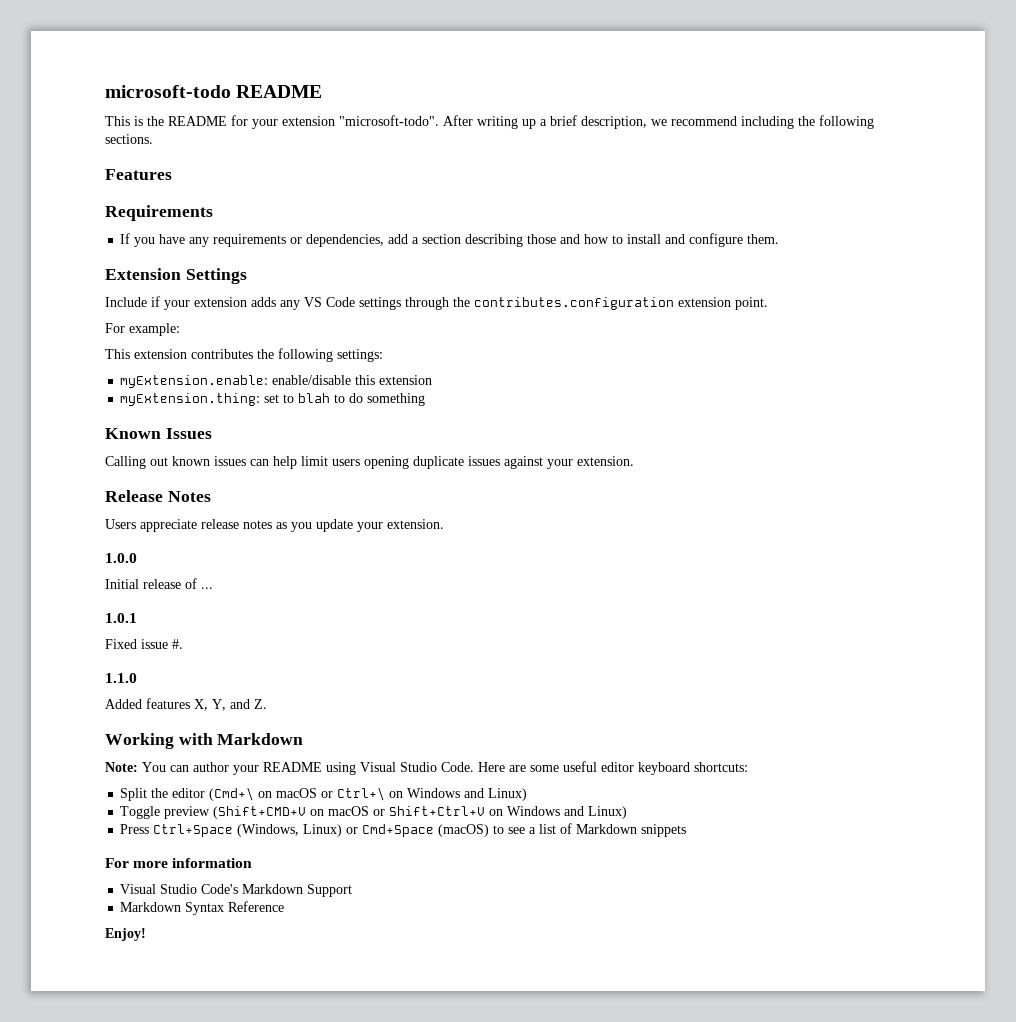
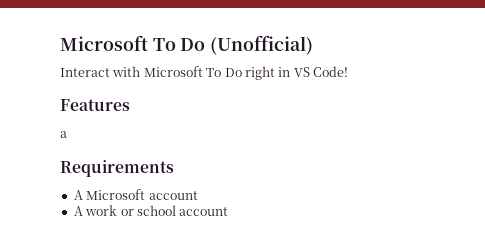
[105,85,323,98] [105,115,874,129] [105,134,153,144] microsoft-todo README // This is the README for your extension "microsoft-todo". After writing up a brief description, we recommend including the following sections. -> [60,35,314,55] [60,66,348,80] Microsoft To Do (Unofficial) // Interact with Microsoft To Do right in VS Code!
(172, 174) none -> [60,131,67,138] // a
[120,233,780,247] [105,268,247,284] [105,296,768,310] [105,323,180,336] [105,348,383,362] [120,375,433,388] [120,393,426,406] [105,428,212,439] [105,456,634,469] [105,490,211,502] [105,519,444,532] [105,553,137,563] [105,578,213,589] [105,613,137,623] [105,639,183,649] [105,673,137,683] [105,698,267,711] [105,733,304,749] [105,761,748,775] [120,787,528,801] [120,806,628,819] [120,823,687,837] [105,858,253,868] [120,884,353,897] [120,901,285,915] [105,928,146,941] If you have any requirements or dependencies, add a section describing those and how to install and configure them. // Extension Settings // Include if your extension adds any VS Code settings through the contributes.configuration extension point. // For example: // This extension contributes the following settings: // myExtension.enable: enable/disable this extension // myExtension.thing: set to blah to do something // Known Issues // Calling out known issues can help limit users opening duplicate issues against your extension. // Release Notes // Users appreciate release notes as you update your extension. // 1.0.0 // Initial release of ... // 1.0.1 // Fixed issue #. // 1.1.0 // Added features X, Y, and Z. // Working with Markdown // Note: You can author your README using Visual Studio Code. Here are some useful editor keyboard shortcuts: // Split the editor (Cmd+\ on macOS or Ctrl+\ on Windows and Linux) // Toggle preview (Shift+CMD+V on macOS or Shift+Ctrl+V on Windows and Linux) // Press Ctrl+Space (Windows, Linux) or Cmd+Space (macOS) to see a list of Markdown snippets // For more information // Visual Studio Code's Markdown Support // Markdown Syntax Reference // Enjoy! -> [73,189,198,200] [73,205,229,216] A Microsoft account // A work or school account

